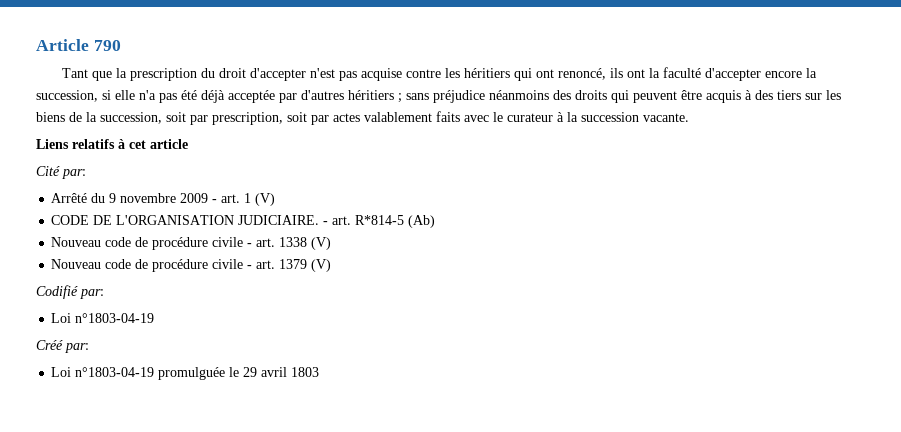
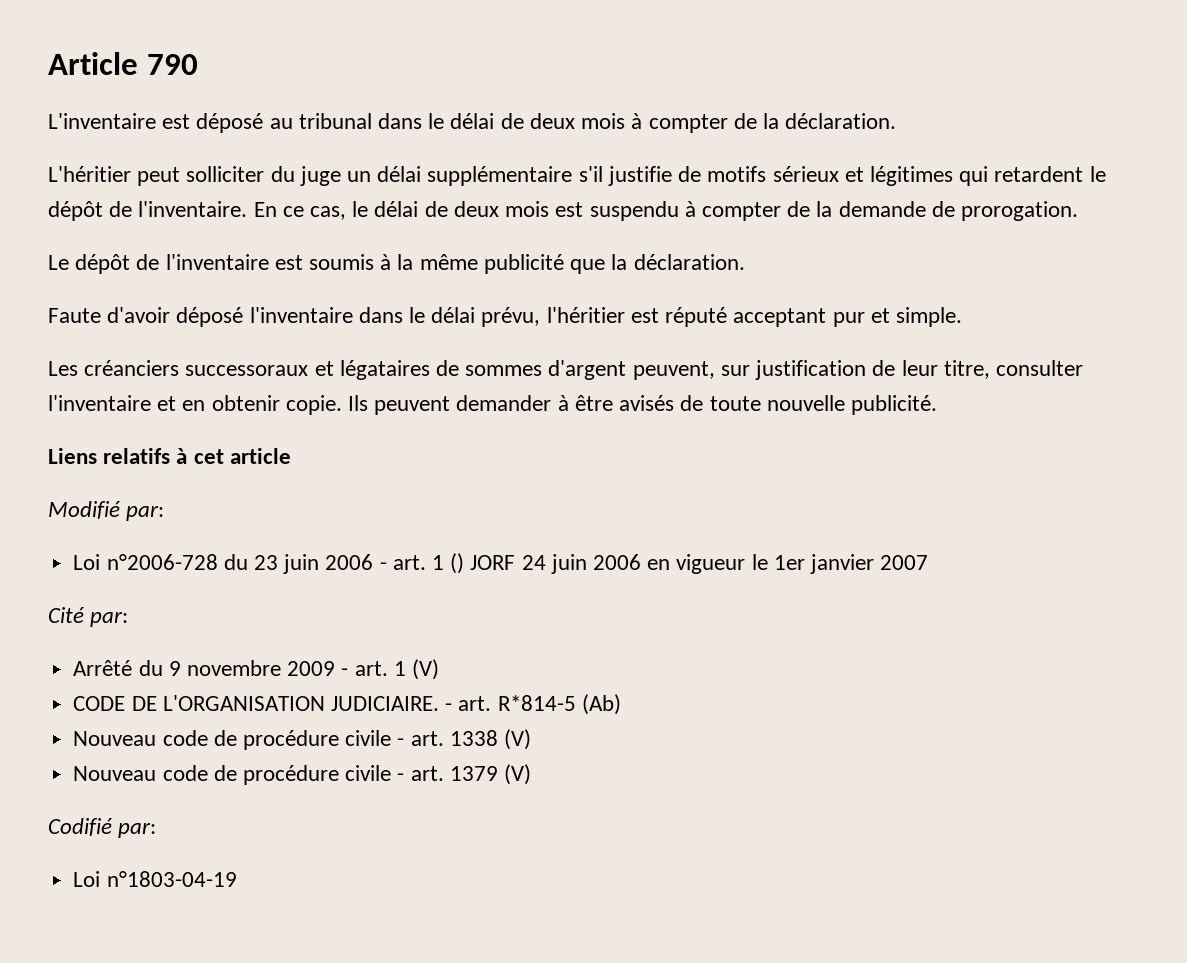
[62,67,818,81] [36,90,841,103] [36,111,689,125] Tant que la prescription du droit d'accepter n'est pas acquise contre les héritiers qui ont renoncé, ils ont la faculté d'accepter encore la succession, si elle n'a pas été déjà acceptée par d'autres héritiers ; sans préjudice néanmoins des droits qui peuvent être acquis à des tiers sur les biens de la succession, soit par prescription, soit par actes valablement faits avec le curateur à la succession vacante. -> [48,113,897,133] [48,166,1106,186] [48,201,1078,221] [48,254,745,274] [48,307,962,327] [48,360,1083,380] [48,395,937,415] L'inventaire est déposé au tribunal dans le délai de deux mois à compter de la déclaration. // L'héritier peut solliciter du juge un délai supplémentaire s'il justifie de motifs sérieux et légitimes qui retardent le dépôt de l'inventaire. En ce cas, le délai de deux mois est suspendu à compter de la demande de prorogation. // Le dépôt de l'inventaire est soumis à la même publicité que la déclaration. // Faute d'avoir déposé l'inventaire dans le délai prévu, l'héritier est réputé acceptant pur et simple. // Les créanciers successoraux et légataires de sommes d'argent peuvent, sur justification de leur titre, consulter l'inventaire et en obtenir copie. Ils peuvent demander à être avisés de toute nouvelle publicité.
(188, 144) none -> [48,501,165,521] [73,553,929,574] // Modifié par: // Loi n°2006-728 du 23 juin 2006 - art. 1 () JORF 24 juin 2006 en vigueur le 1er janvier 2007
[36,340,89,353] [51,367,320,380] // Créé par: // Loi n°1803-04-19 promulguée le 29 avril 1803 -> (237, 879) none

